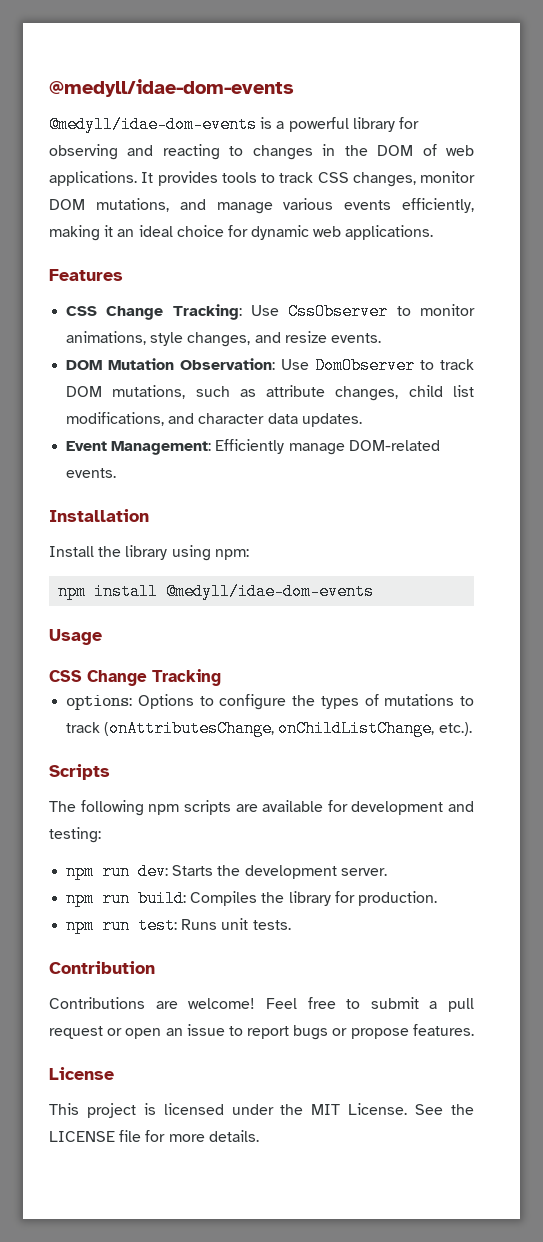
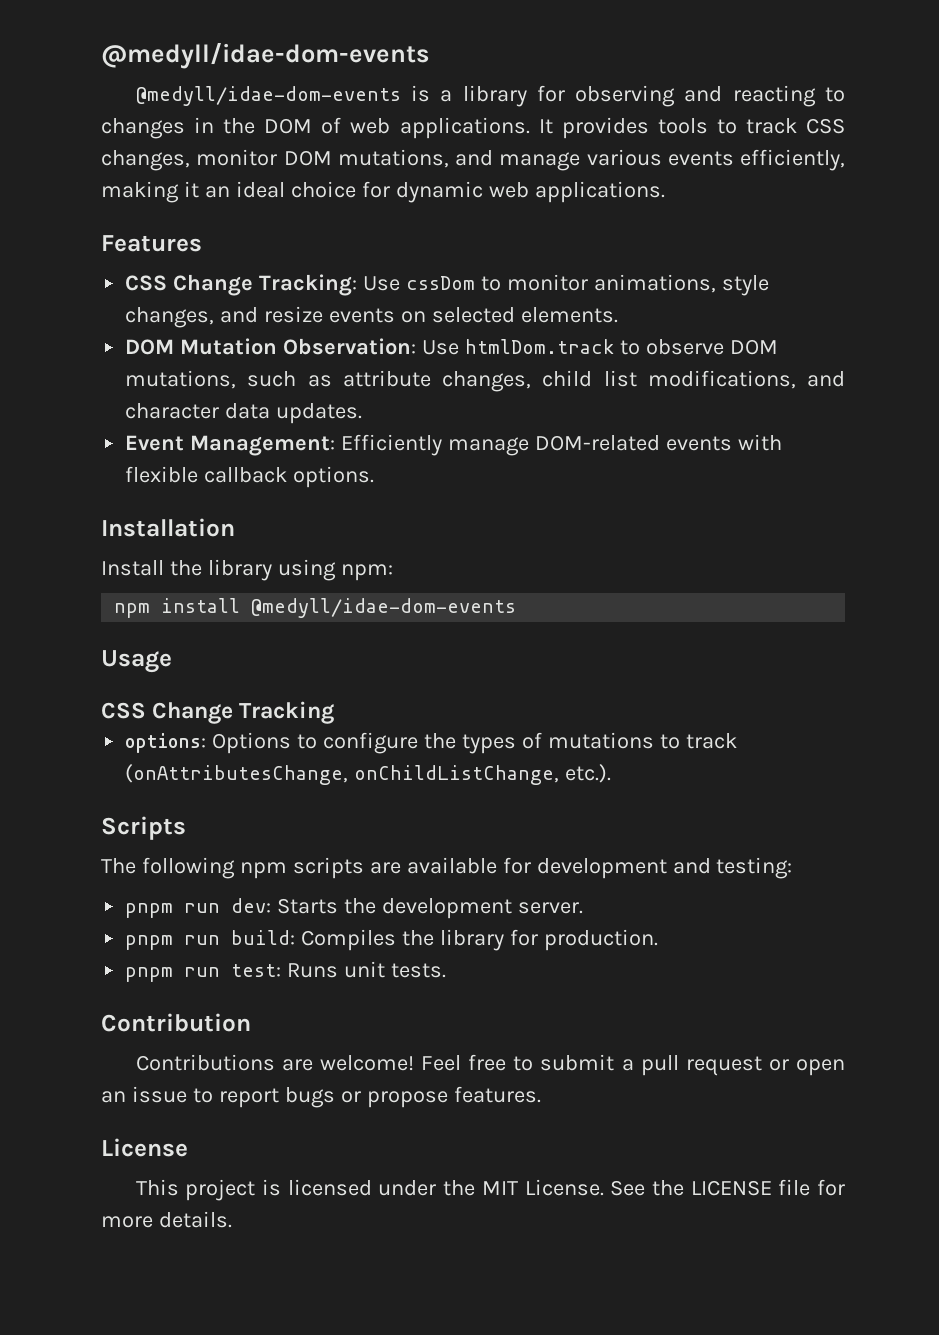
[288,117,349,132] powerful -> (453, 96) none
[288,303,389,320] CssObserver -> [405,276,475,290] cssDom
[330,333,381,343] events. -> [329,307,618,323] events on selected elements.
[315,357,474,374] DomObserver to track -> [464,339,724,355] htmlDom.track to observe
[66,468,117,478] events. -> [665,434,782,451] [125,466,375,488] events with flexible callback options.
[66,863,95,880] npm -> [125,903,174,918] pnpm
[66,890,95,907] npm -> [125,935,174,950] pnpm
[66,917,95,934] npm -> [125,967,174,982] pnpm

